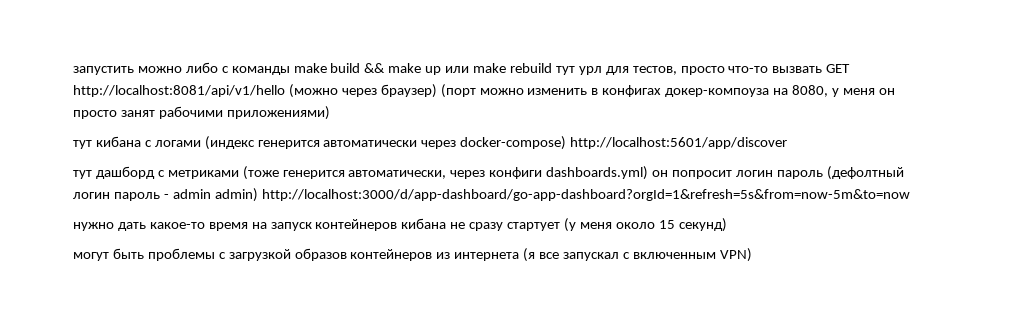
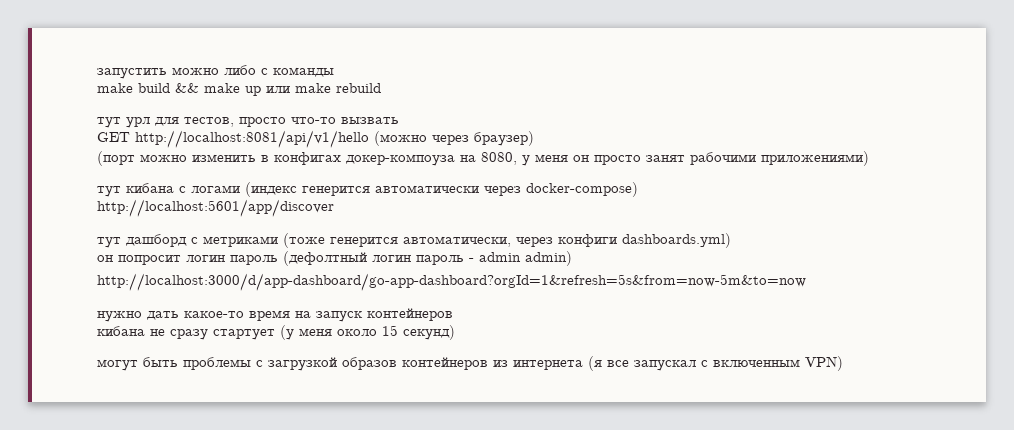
(290, 70) none -> (334, 72) //
(552, 68) none -> (381, 88) //
(823, 69) none -> (399, 120) //
(437, 91) none -> (534, 138) //
(567, 143) none -> (638, 189) //
(649, 173) none -> (731, 240) //
(258, 195) none -> (572, 258) //
(398, 225) none -> (453, 314) //

